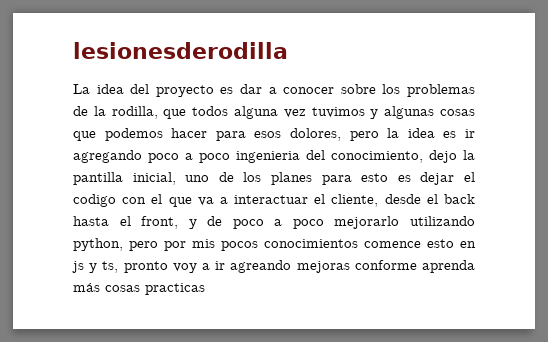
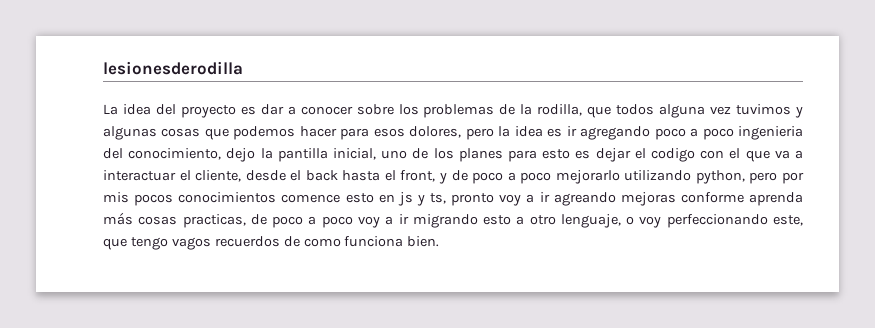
[145,283,205,295] practicas -> [182,214,804,228] [103,236,440,250] practicas, de poco a poco voy a ir migrando esto a otro lenguaje, o voy perfeccionando este, que tengo vagos recuerdos de como funciona bien.

